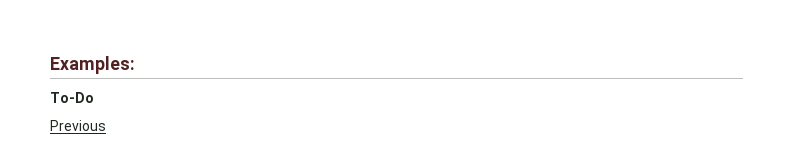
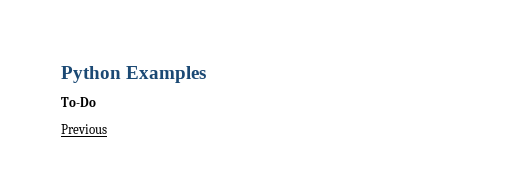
[50,56,135,74] Examples: -> [61,66,207,83] Python Examples

